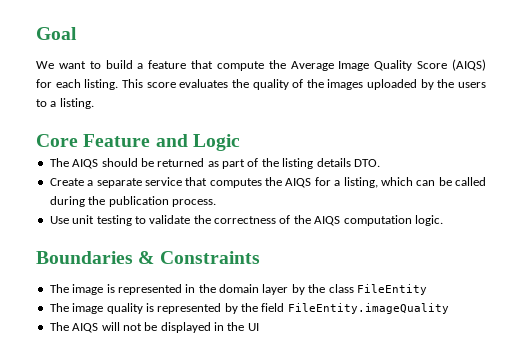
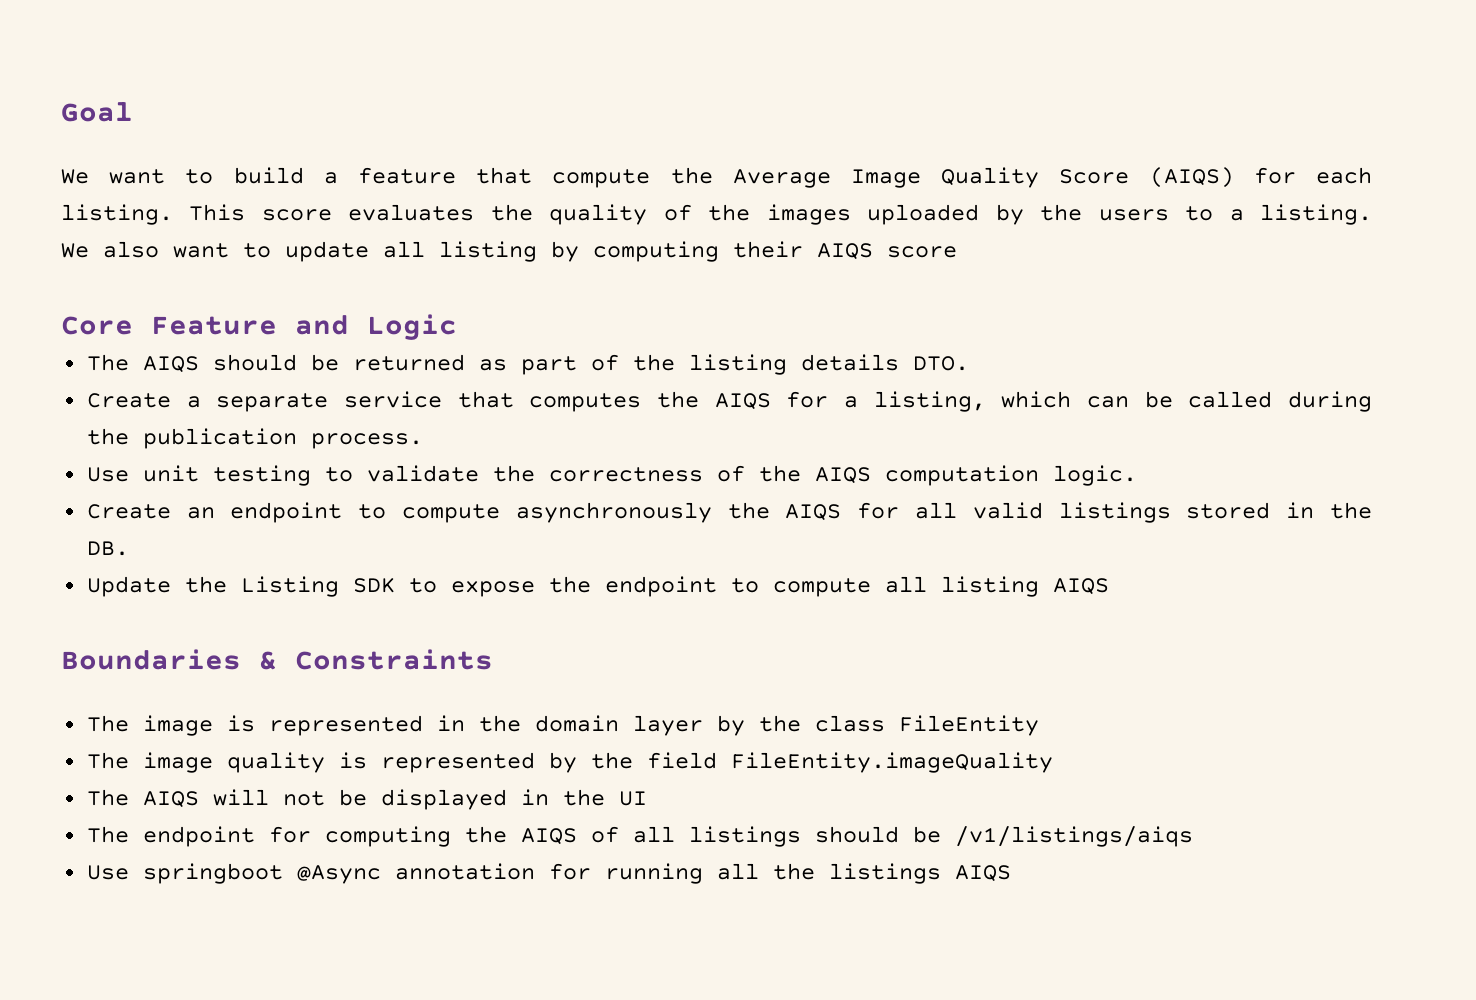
(94, 103) none -> [61,241,957,262] We also want to update all listing by computing their AIQS score
(443, 220) none -> [86,502,1373,523] [86,541,129,556] [86,576,1109,597] // Create an endpoint to compute asynchronously the AIQS for all valid listings stored in the DB. // Update the Listing SDK to expose the endpoint to compute all listing AIQS
(259, 327) none -> [86,826,1193,847] [86,863,1011,884] // The endpoint for computing the AIQS of all listings should be /v1/listings/aiqs // Use springboot @Async annotation for running all the listings AIQS

